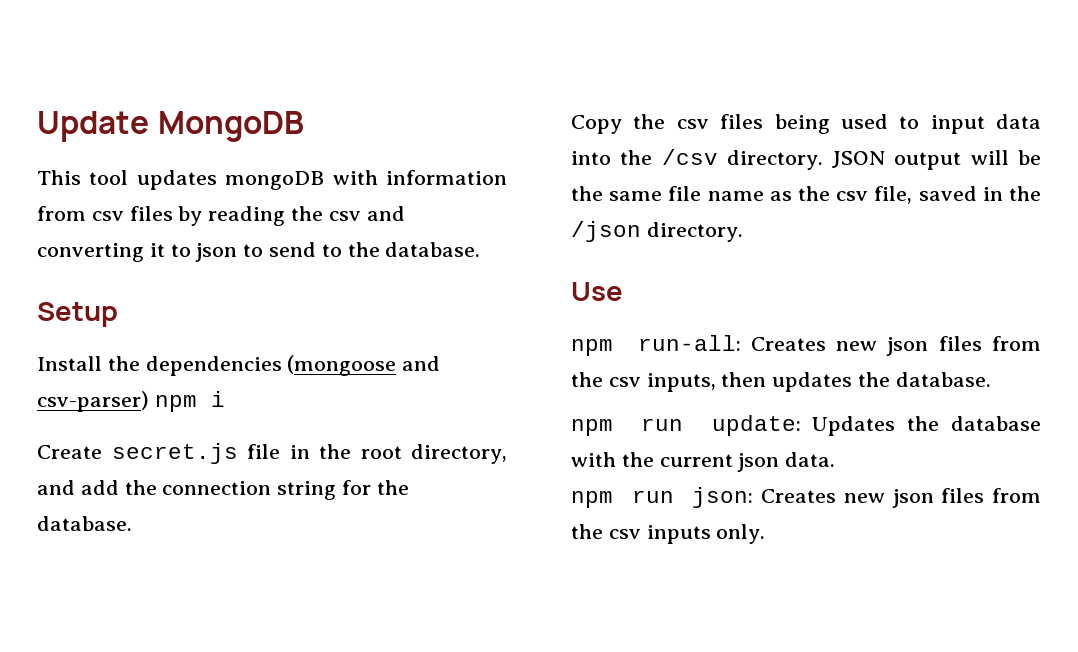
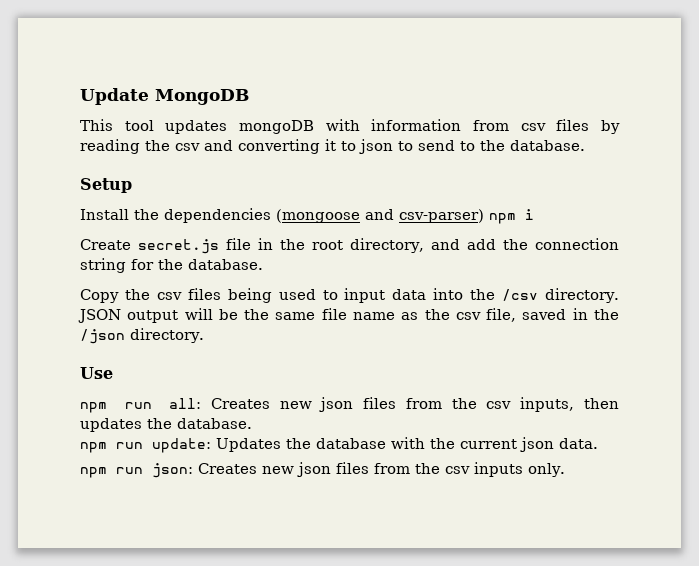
[637,335,741,351] run-all: -> [124,398,202,409] run all:

